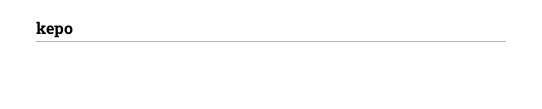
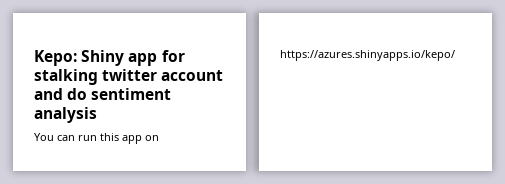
[36,21,73,38] kepo -> [34,50,185,66] [34,69,224,85] [34,88,172,100] [34,107,97,123] [34,133,159,144] [280,50,455,61] Kepo: Shiny app for stalking twitter account and do sentiment analysis // You can run this app on https://azures.shinyapps.io/kepo/

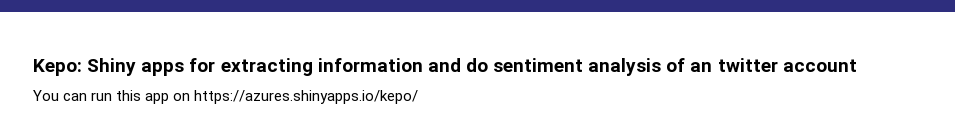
[128,50,185,66] [34,69,224,85] app for stalking twitter account -> [141,58,423,76] apps for extracting information
(97, 115) none -> [666,58,857,72] of an twitter account

